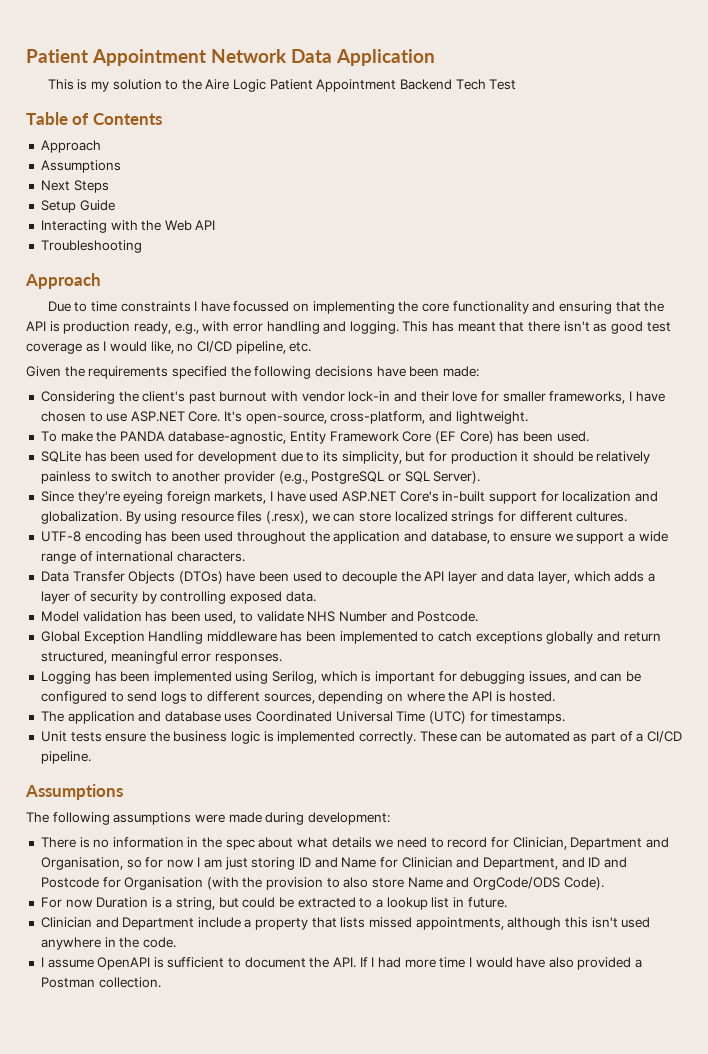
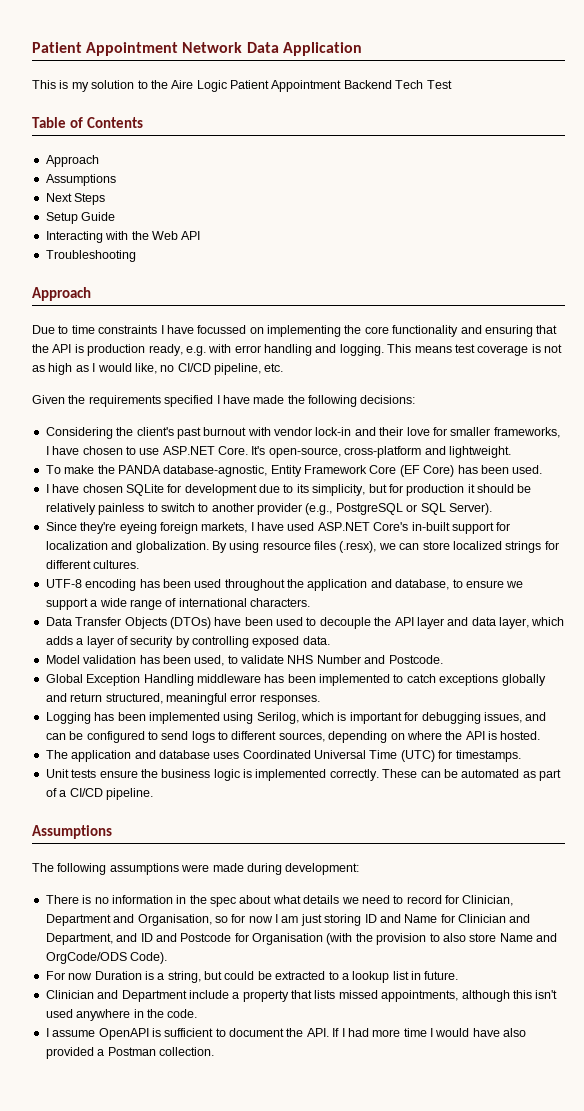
[174,323,199,334] e.g., -> [185,346,206,356] e.g.
[432,321,671,334] [26,343,82,354] has meant that there isn't as good test coverage -> [414,344,562,356] [32,363,73,375] means test coverage is not as high
[230,366,479,379] the following decisions have been made: -> [216,395,416,407] I have made the following decisions:
[330,411,426,424] cross-platform, -> [344,446,422,458] cross-platform
[40,451,173,462] SQLite has been used -> [45,484,164,496] I have chosen SQLite

